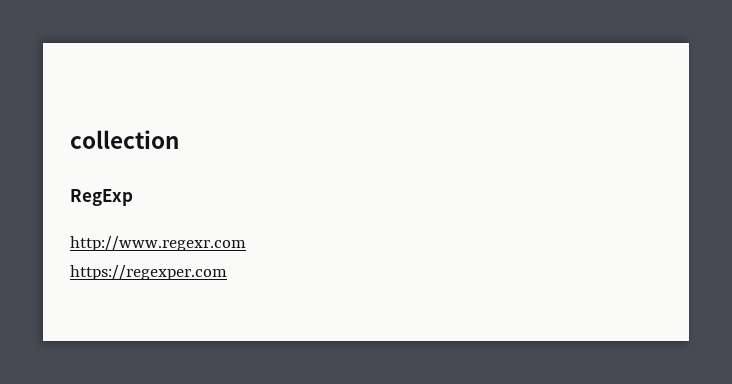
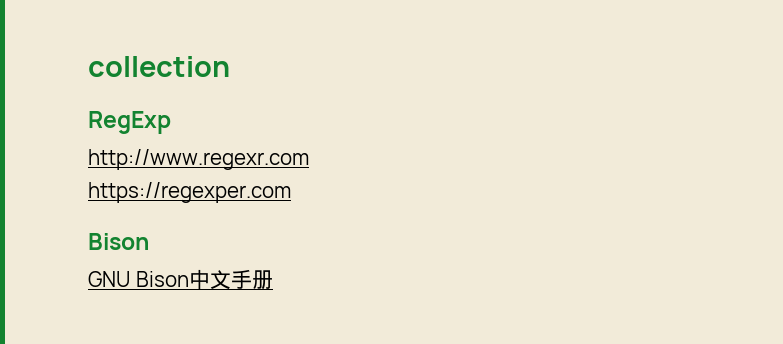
(227, 272) none -> [88,233,149,250] [88,269,273,290] // Bison // GNU Bison中文手册

